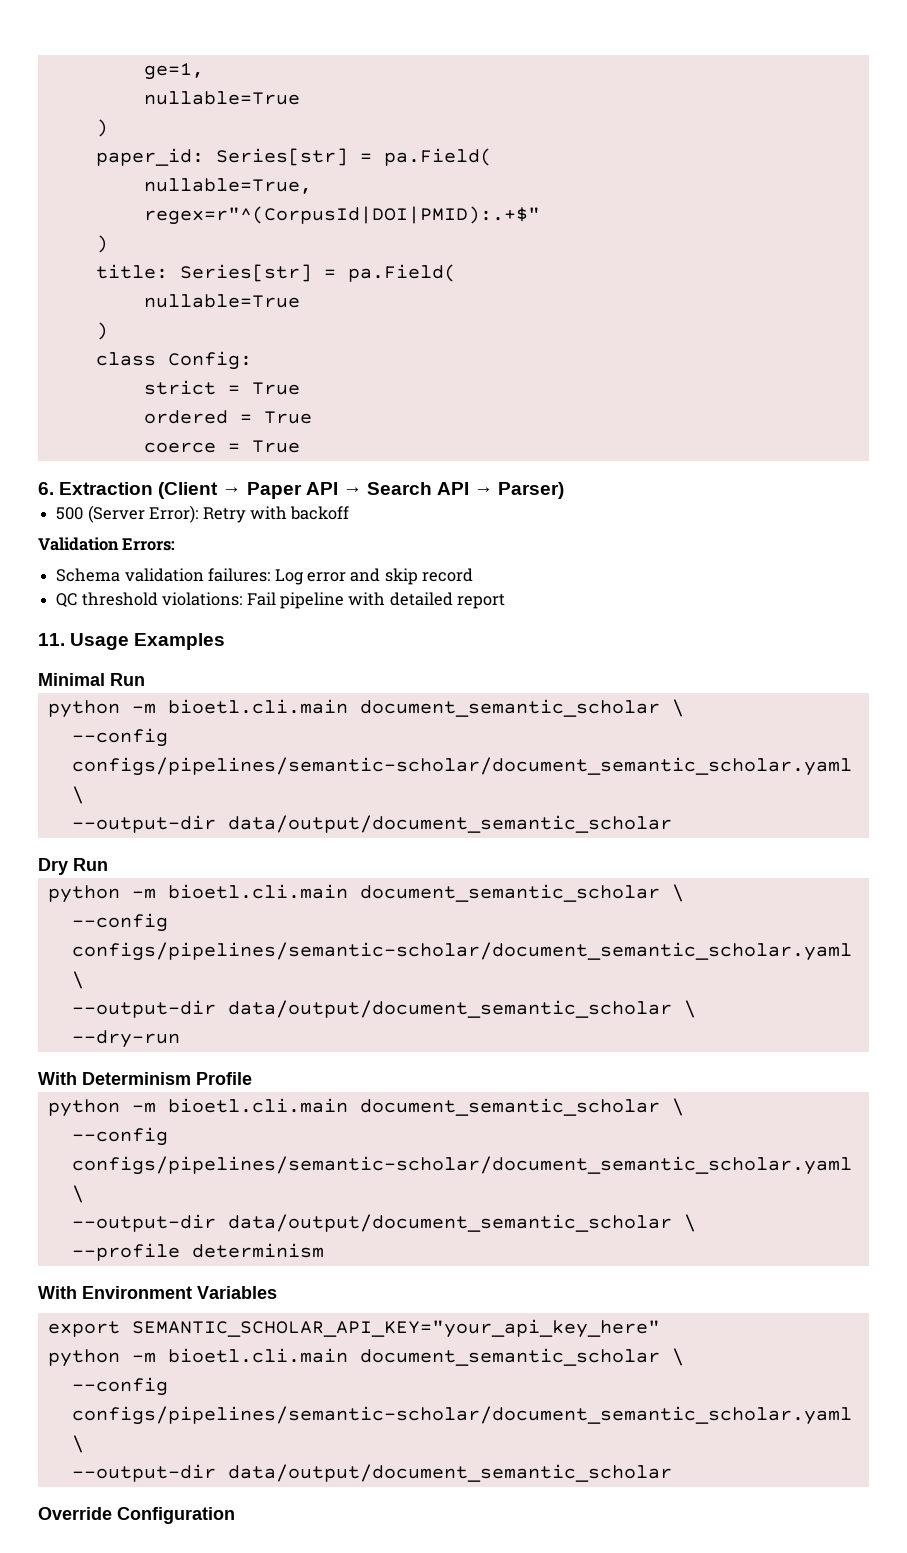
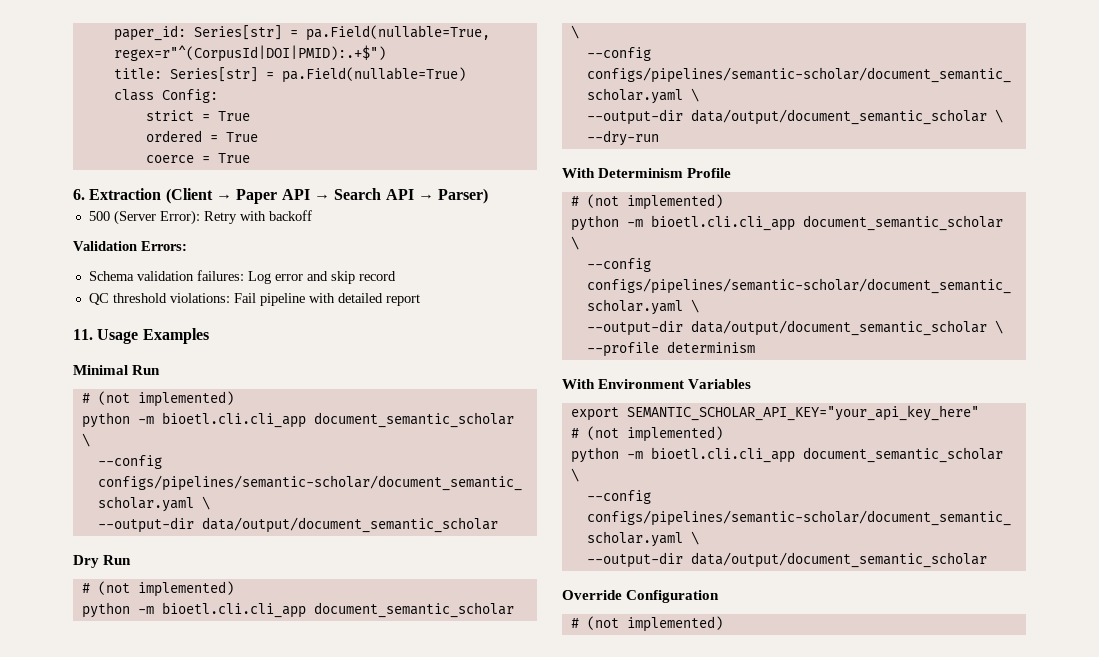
[143,63,204,80] [143,91,300,105] [95,119,108,137] [95,148,492,166] [143,178,312,194] [143,206,540,225] [95,235,108,253] ge=1, // nullable=True // ) // paper_id: Series[str] = pa.Field( // nullable=True, // regex=r"^(CorpusId|DOI|PMID):.+$" // ) -> [113,25,490,41] [113,45,386,62] paper_id: Series[str] = pa.Field(nullable=True, regex=r"^(CorpusId|DOI|PMID):.+$")
[347,264,456,282] [143,294,300,308] [95,322,108,340] pa.Field( // nullable=True // ) -> [281,67,466,83] pa.Field(nullable=True)
[47,699,348,718] // python -m bioetl.cli.main -> [81,391,234,407] [81,412,306,428] // # (not implemented) // python -m bioetl.cli.cli_app
[47,884,348,903] // python -m bioetl.cli.main -> [81,581,234,597] [81,602,306,618] // # (not implemented) // python -m bioetl.cli.cli_app
[47,1098,348,1117] // python -m bioetl.cli.main -> [570,194,723,210] [570,215,795,231] // # (not implemented) // python -m bioetl.cli.cli_app
[47,1348,348,1367] // python -m bioetl.cli.main -> [570,426,723,442] [570,447,795,463] // # (not implemented) // python -m bioetl.cli.cli_app
(235, 1515) none -> [570,616,723,632] // # (not implemented)

